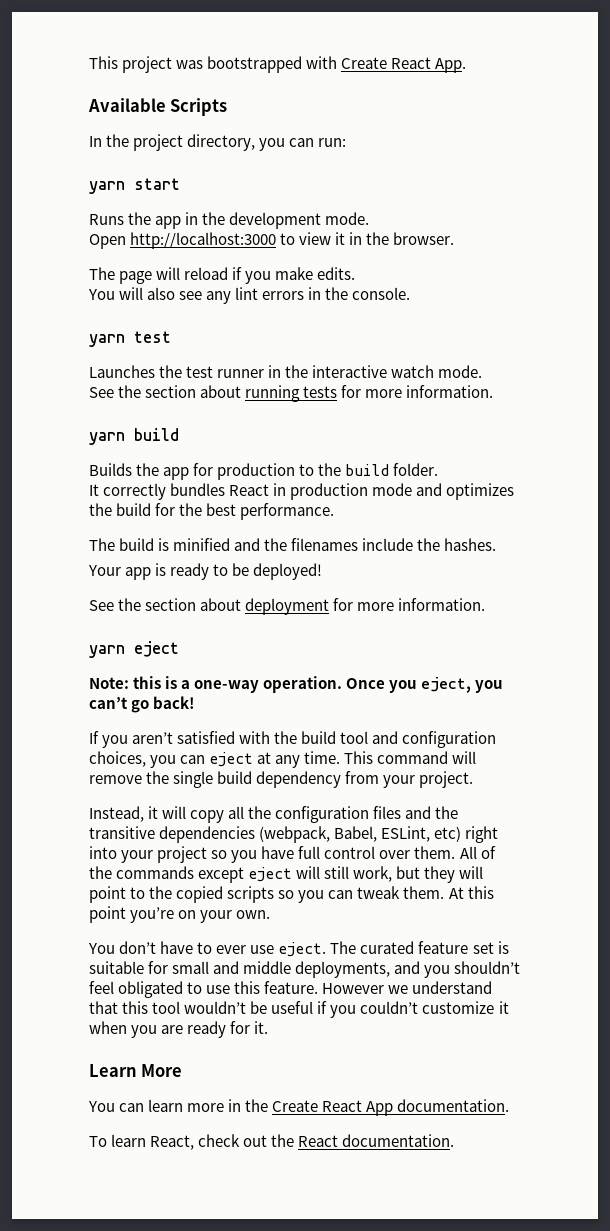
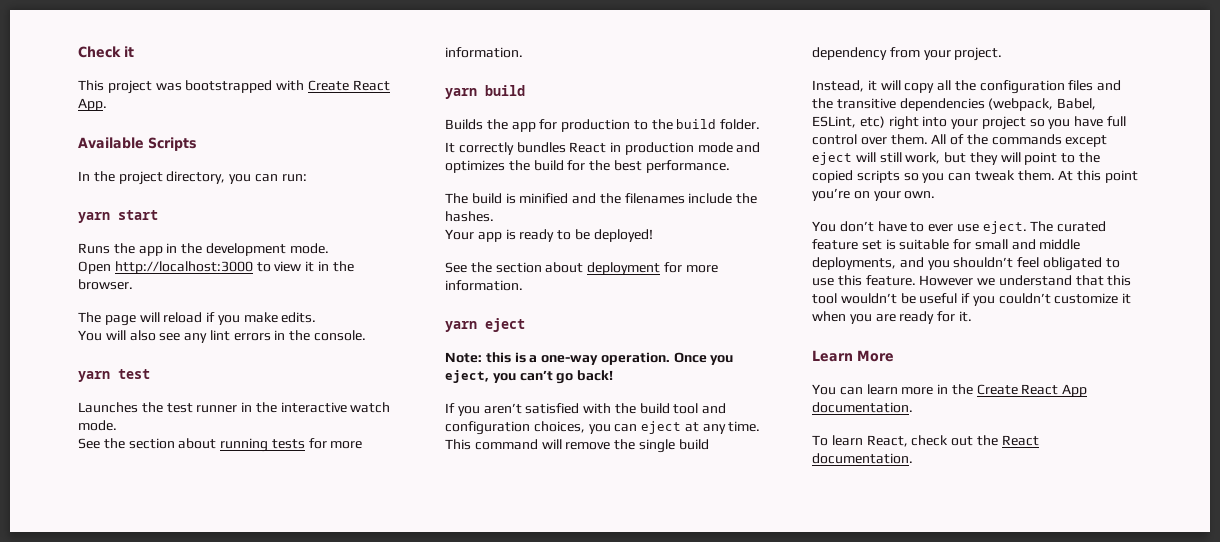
(89, 62) none -> [78,46,134,58] Check it //

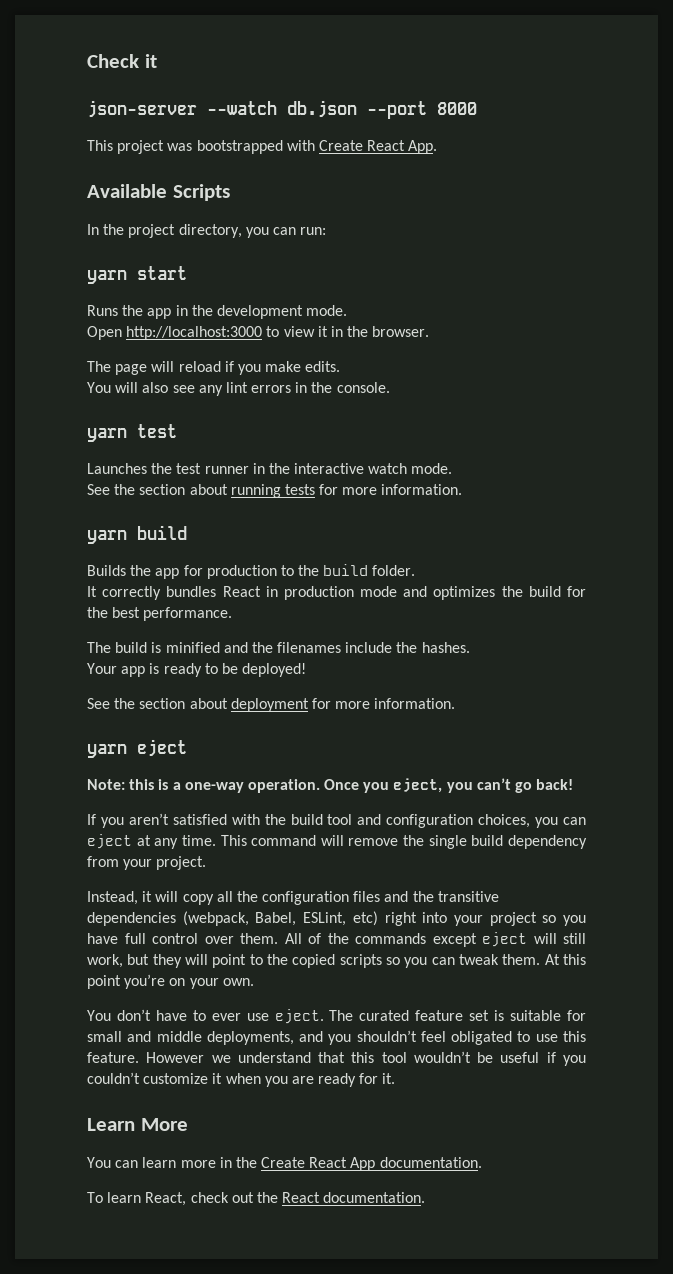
(134, 51) none -> [87,100,477,119] // json-server --watch db.json --port 8000

